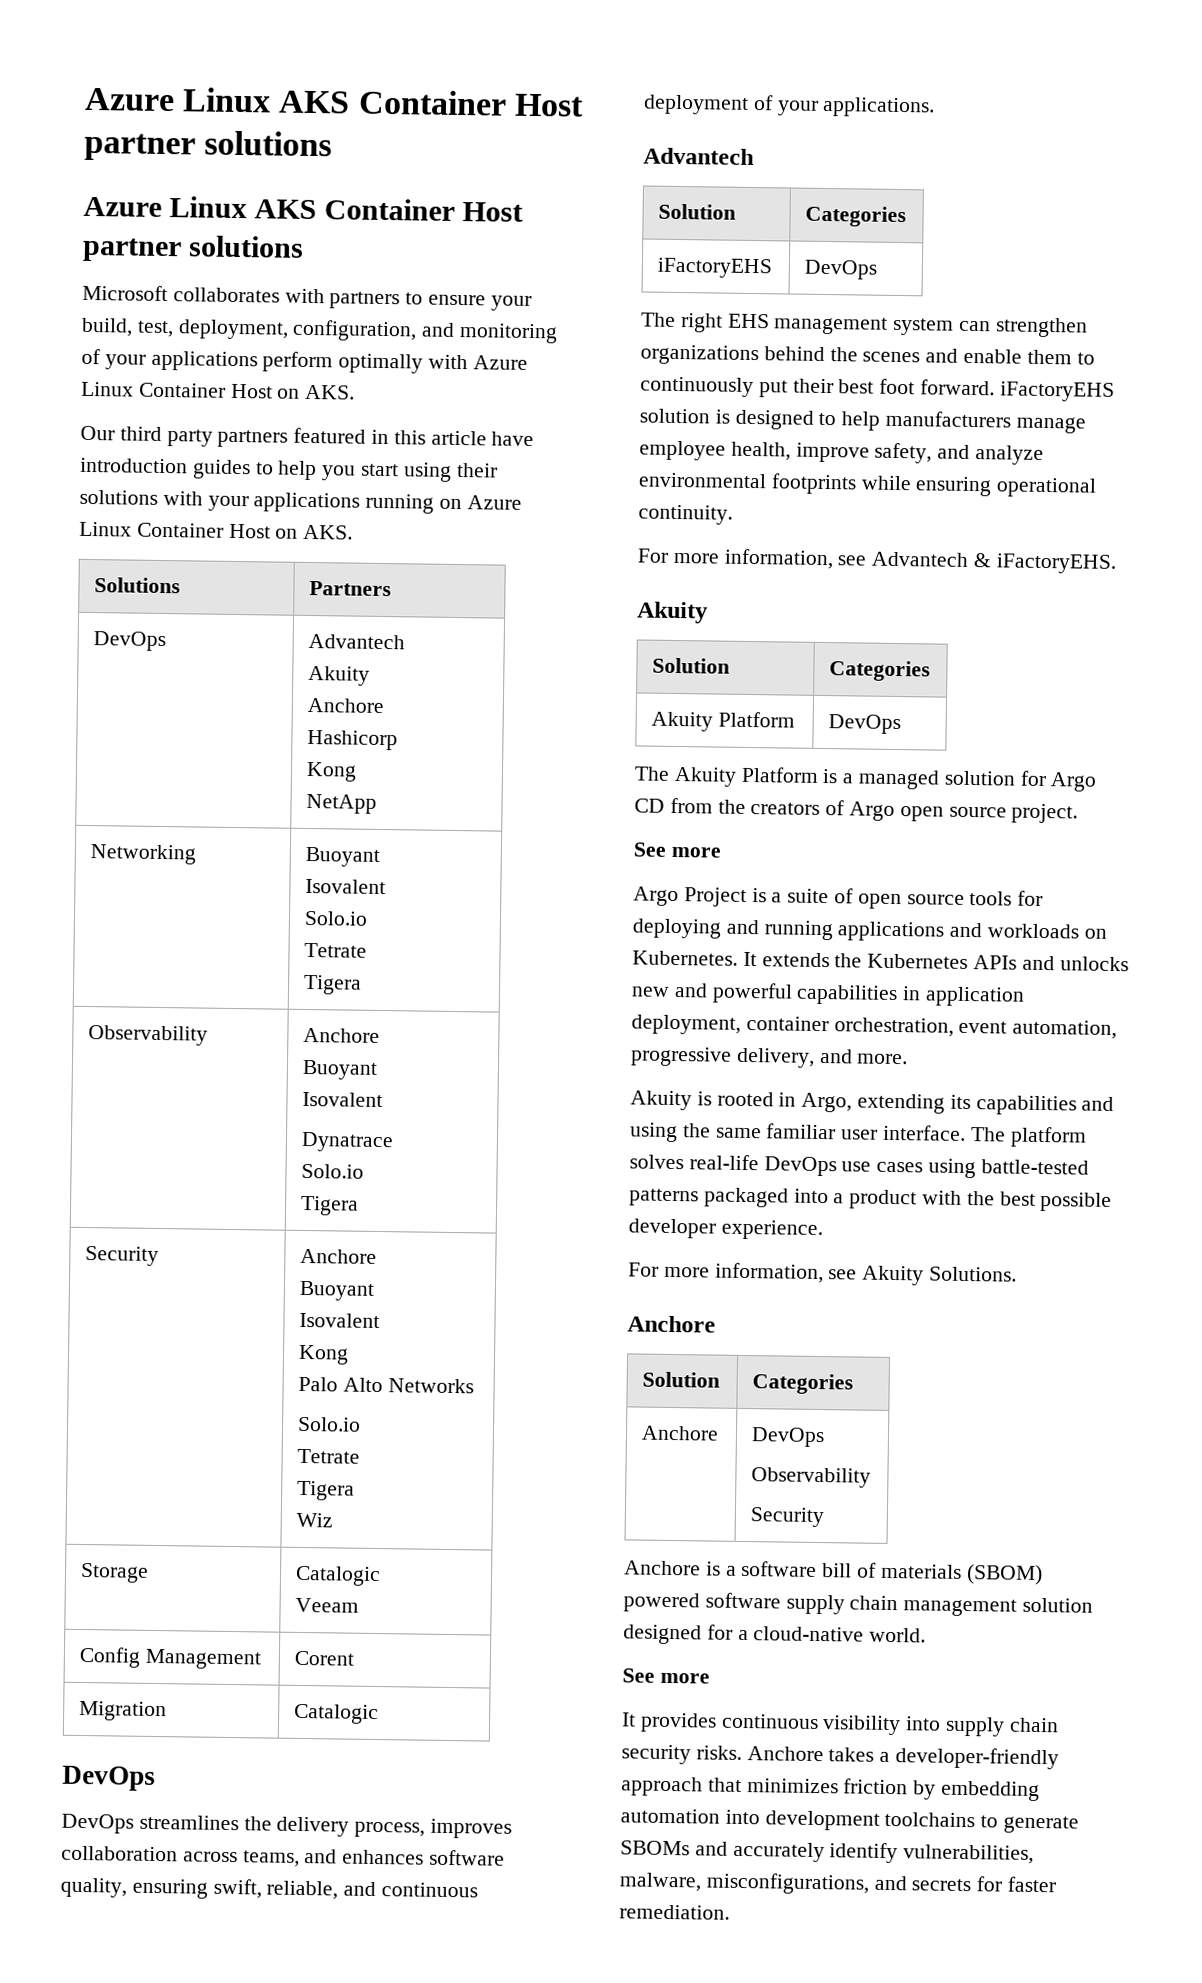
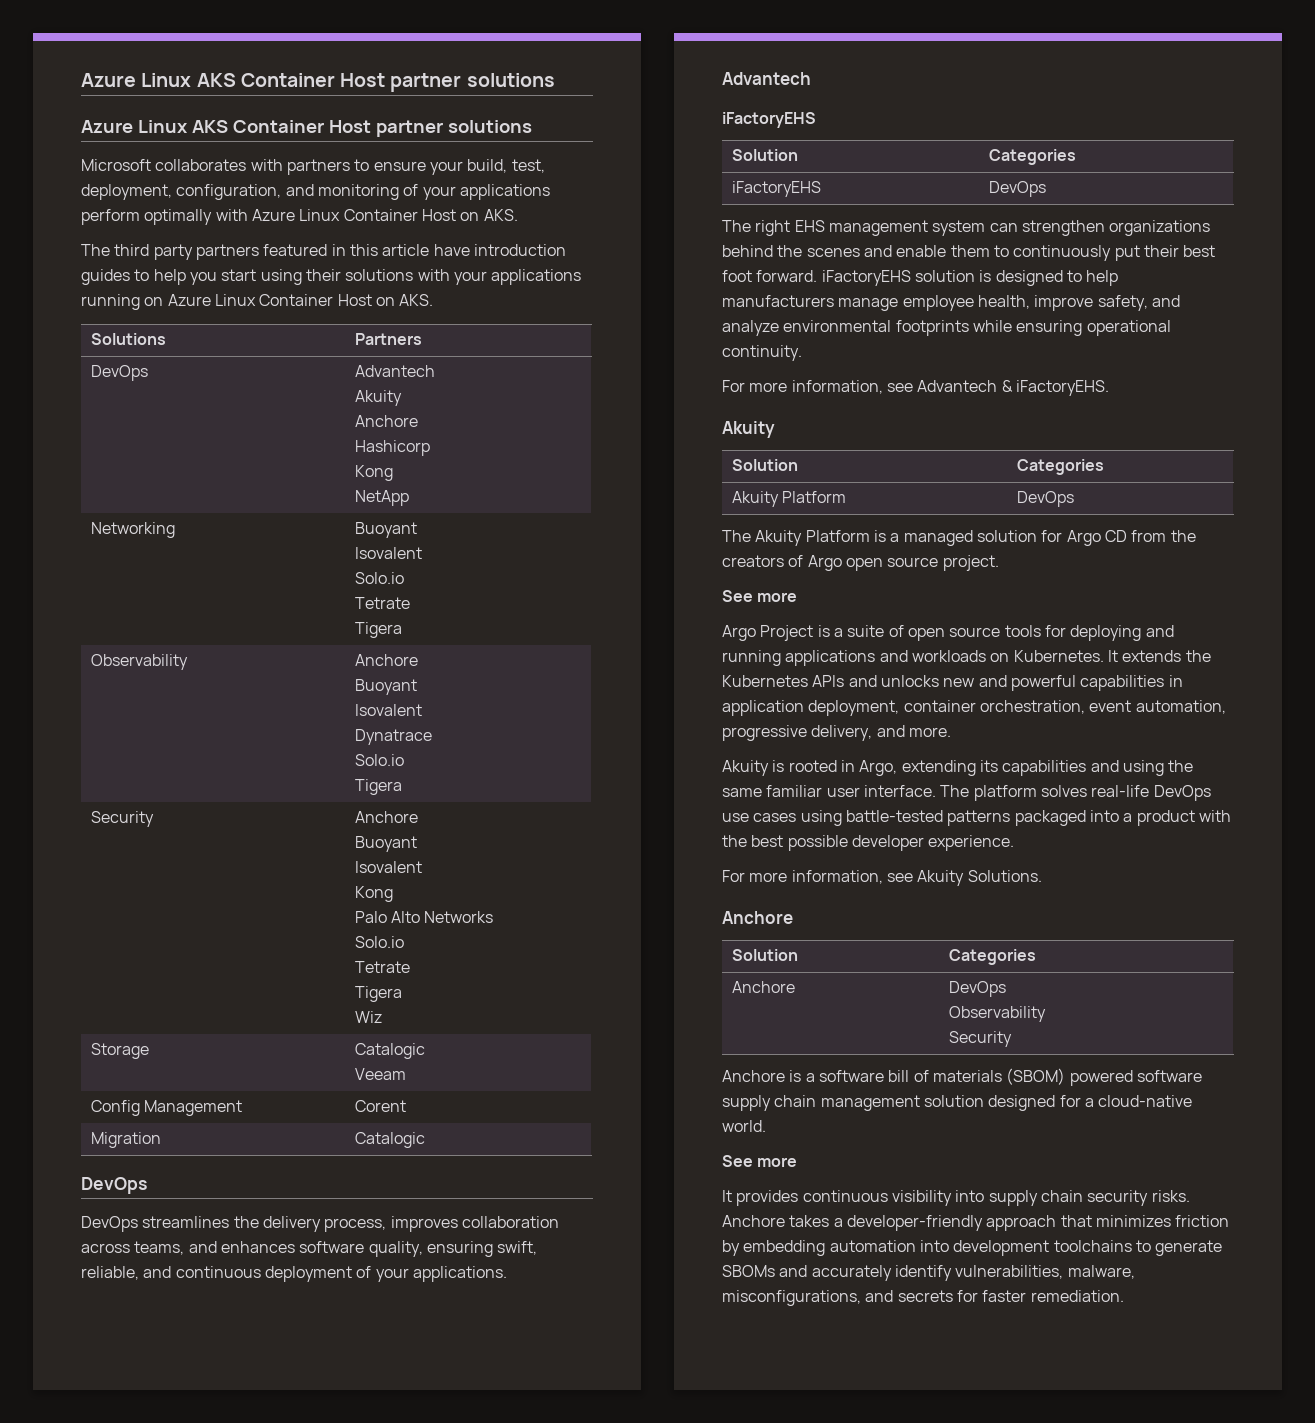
[80,425,115,441] Our -> [81,244,110,256] The
(754, 156) none -> [722,112,816,128] // iFactoryEHS

